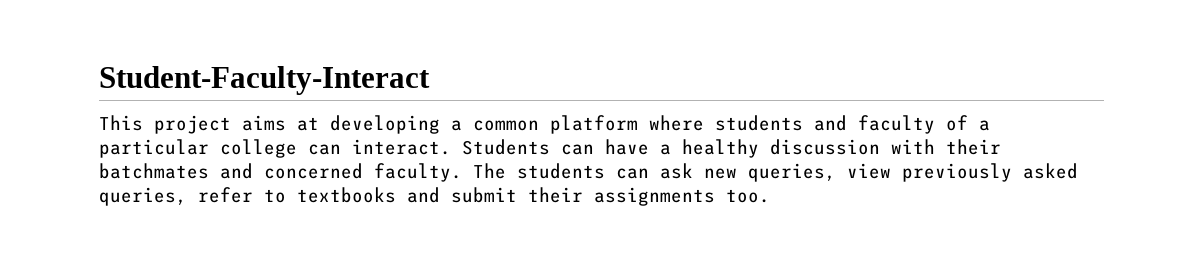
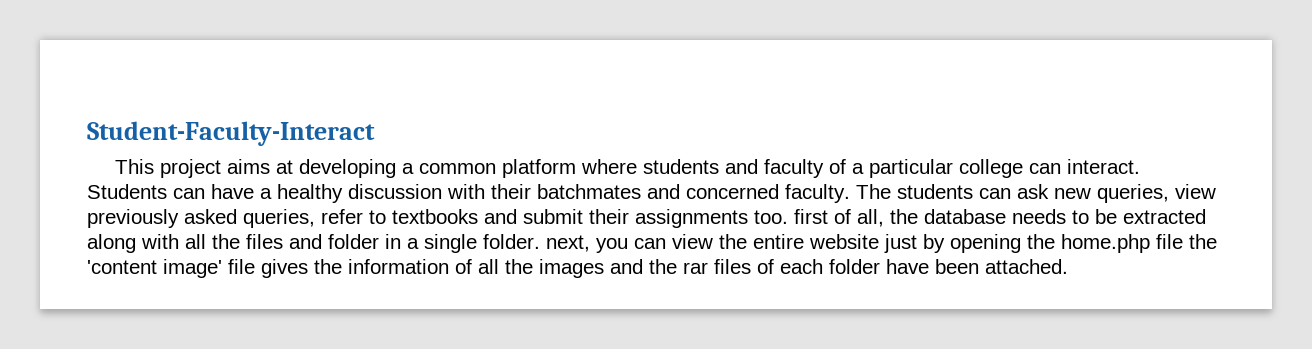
(770, 196) none -> [794,209,1206,227] [87,234,1217,253] [87,259,1068,278] first of all, the database needs to be extracted along with all the files and folder in a single folder. next, you can view the entire website just by opening the home.php file the 'content image' file gives the information of all the images and the rar files of each folder have been attached.

